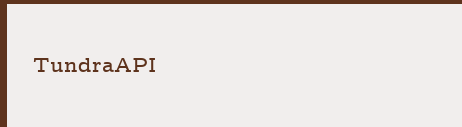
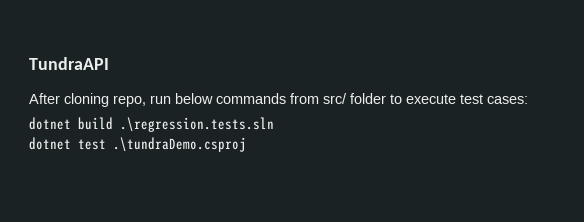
(156, 65) none -> [29,93,528,107] [29,117,274,132] [29,137,246,152] // After cloning repo, run below commands from src/ folder to execute test cases: // dotnet build .\regression.tests.sln // dotnet test .\tundraDemo.csproj

